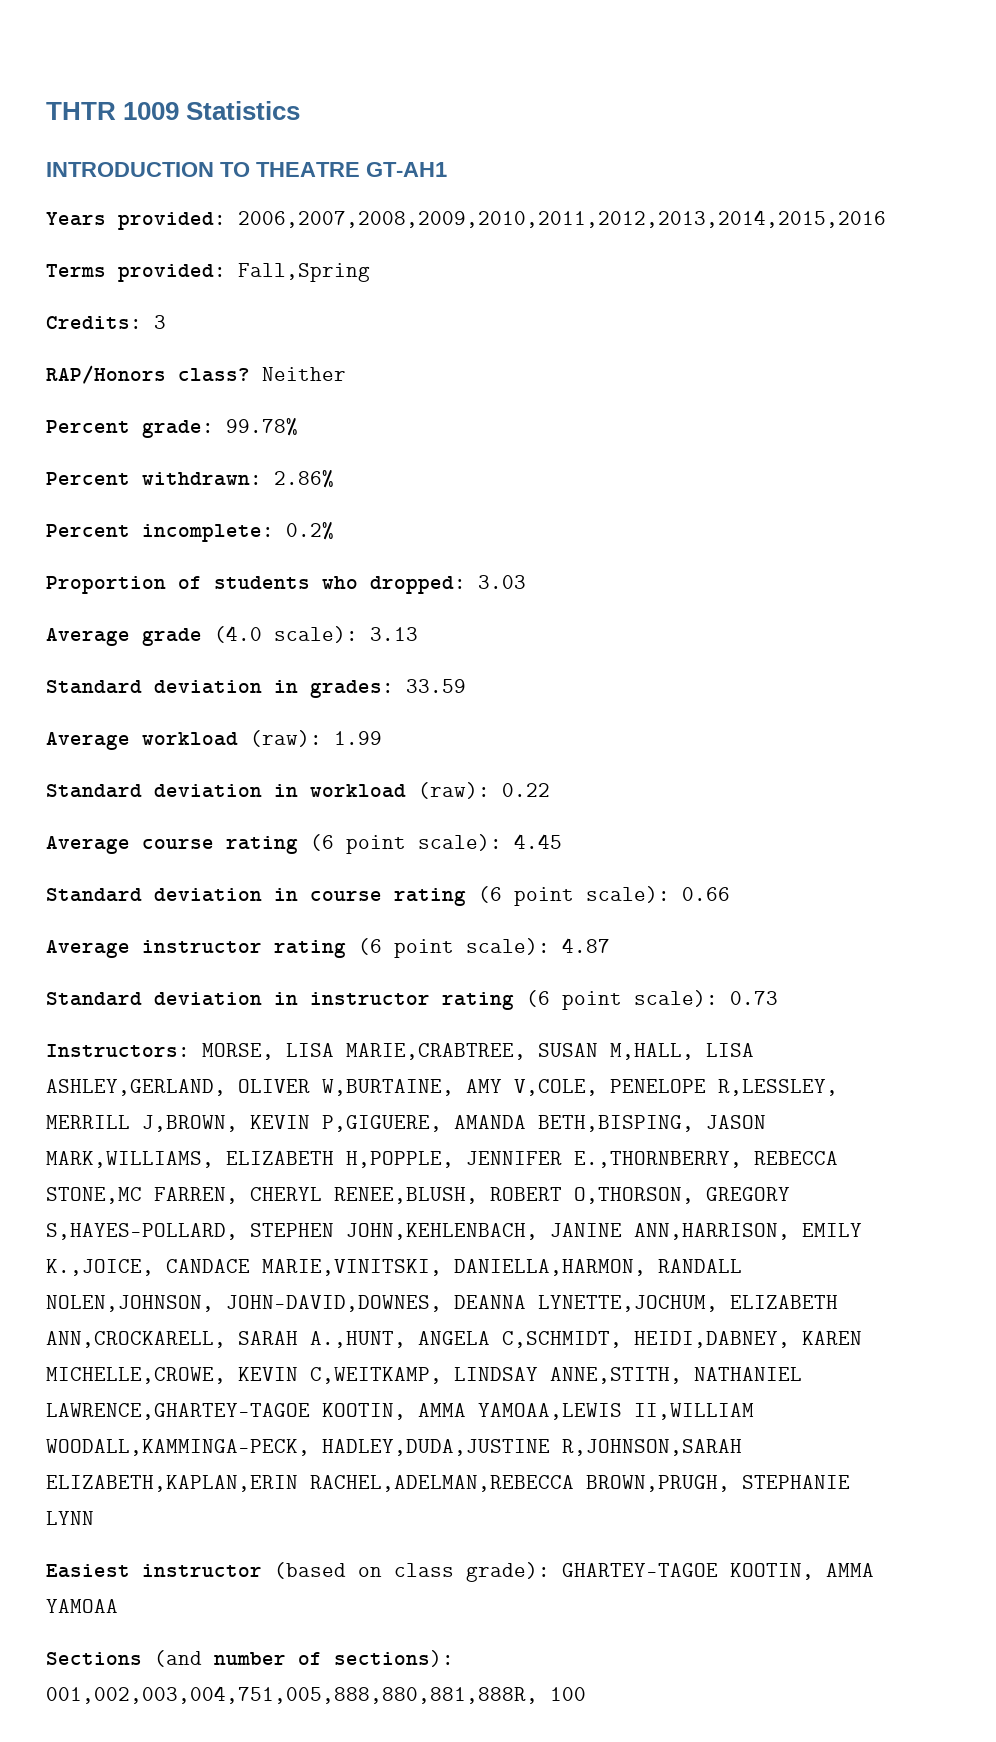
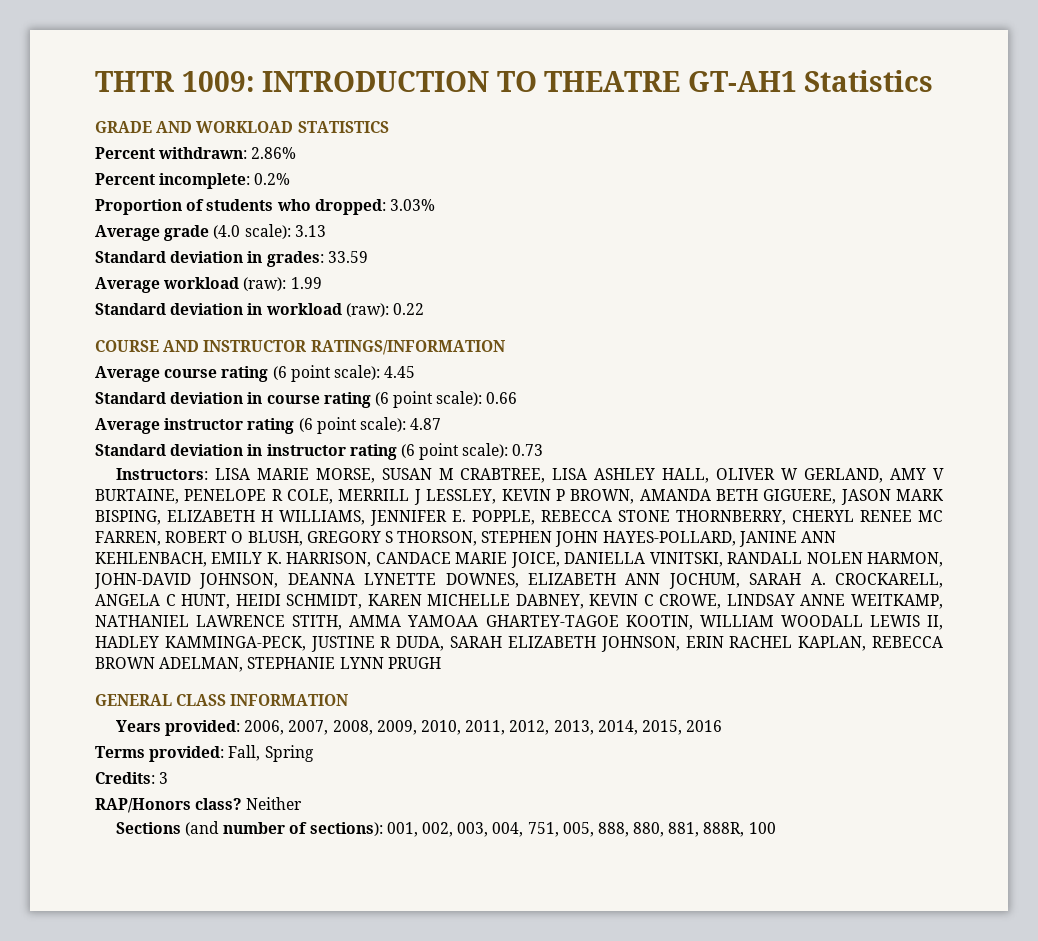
[123,101,301,120] 1009 Statistics // -> [181,71,255,92] 1009:
[46,210,886,230] [46,263,370,282] [46,315,166,329] [46,365,346,384] [46,418,298,438] // Years provided: 2006,2007,2008,2009,2010,2011,2012,2013,2014,2015,2016 // Terms provided: Fall,Spring // Credits: 3 // RAP/Honors class? Neither // Percent grade: 99.78% -> [804,70,934,92] [95,121,389,133] Statistics // GRADE AND WORKLOAD STATISTICS
[478,575,526,589] 3.03 -> [389,199,435,211] 3.03%
(550, 790) none -> [95,340,505,355] // COURSE AND INSTRUCTOR RATINGS/INFORMATION
[202,1043,754,1060] [46,1079,838,1096] [46,1115,766,1132] [46,1151,838,1168] [46,1187,790,1204] [46,1223,862,1240] [46,1259,742,1276] [46,1295,838,1312] [46,1331,862,1348] [46,1367,802,1384] [46,1403,754,1420] [46,1439,742,1456] [46,1475,850,1492] [46,1511,94,1525] [46,1562,874,1582] [46,1599,118,1613] MORSE, LISA MARIE,CRABTREE, SUSAN M,HALL, LISA ASHLEY,GERLAND, OLIVER W,BURTAINE, AMY V,COLE, PENELOPE R,LESSLEY, MERRILL J,BROWN, KEVIN P,GIGUERE, AMANDA BETH,BISPING, JASON MARK,WILLIAMS, ELIZABETH H,POPPLE, JENNIFER E.,THORNBERRY, REBECCA STONE,MC FARREN, CHERYL RENEE,BLUSH, ROBERT O,THORSON, GREGORY S,HAYES-POLLARD, STEPHEN JOHN,KEHLENBACH, JANINE ANN,HARRISON, EMILY K.,JOICE, CANDACE MARIE,VINITSKI, DANIELLA,HARMON, RANDALL NOLEN,JOHNSON, JOHN-DAVID,DOWNES, DEANNA LYNETTE,JOCHUM, ELIZABETH ANN,CROCKARELL, SARAH A.,HUNT, ANGELA C,SCHMIDT, HEIDI,DABNEY, KAREN MICHELLE,CROWE, KEVIN C,WEITKAMP, LINDSAY ANNE,STITH, NATHANIEL LAWRENCE,GHARTEY-TAGOE KOOTIN, AMMA YAMOAA,LEWIS II,WILLIAM WOODALL,KAMMINGA-PECK, HADLEY,DUDA,JUSTINE R,JOHNSON,SARAH ELIZABETH,KAPLAN,ERIN RACHEL,ADELMAN,REBECCA BROWN,PRUGH, STEPHANIE LYNN // Easiest instructor (based on class grade): GHARTEY-TAGOE KOOTIN, AMMA YAMOAA -> [214,468,945,483] [95,489,944,505] [95,510,943,526] [95,531,837,547] [95,552,943,568] [94,573,943,589] [95,594,944,609] [95,615,944,630] [95,636,944,652] [95,657,441,672] [95,694,349,706] [115,720,723,736] [95,745,314,762] [95,772,169,784] [95,797,303,813] LISA MARIE MORSE, SUSAN M CRABTREE, LISA ASHLEY HALL, OLIVER W GERLAND, AMY V BURTAINE, PENELOPE R COLE, MERRILL J LESSLEY, KEVIN P BROWN, AMANDA BETH GIGUERE, JASON MARK BISPING, ELIZABETH H WILLIAMS, JENNIFER E. POPPLE, REBECCA STONE THORNBERRY, CHERYL RENEE MC FARREN, ROBERT O BLUSH, GREGORY S THORSON, STEPHEN JOHN HAYES-POLLARD, JANINE ANN KEHLENBACH, EMILY K. HARRISON, CANDACE MARIE JOICE, DANIELLA VINITSKI, RANDALL NOLEN HARMON, JOHN-DAVID JOHNSON, DEANNA LYNETTE DOWNES, ELIZABETH ANN JOCHUM, SARAH A. CROCKARELL, ANGELA C HUNT, HEIDI SCHMIDT, KAREN MICHELLE DABNEY, KEVIN C CROWE, LINDSAY ANNE WEITKAMP, NATHANIEL LAWRENCE STITH, AMMA YAMOAA GHARTEY-TAGOE KOOTIN, WILLIAM WOODALL LEWIS II, HADLEY KAMMINGA-PECK, JUSTINE R DUDA, SARAH ELIZABETH JOHNSON, ERIN RACHEL KAPLAN, REBECCA BROWN ADELMAN, STEPHANIE LYNN PRUGH // GENERAL CLASS INFORMATION // Years provided: 2006, 2007, 2008, 2009, 2010, 2011, 2012, 2013, 2014, 2015, 2016 // Terms provided: Fall, Spring // Credits: 3 // RAP/Honors class? Neither
[46,1686,538,1704] 001,002,003,004,751,005,888,880,881,888R, -> [386,822,745,837] 001, 002, 003, 004, 751, 005, 888, 880, 881, 888R,

